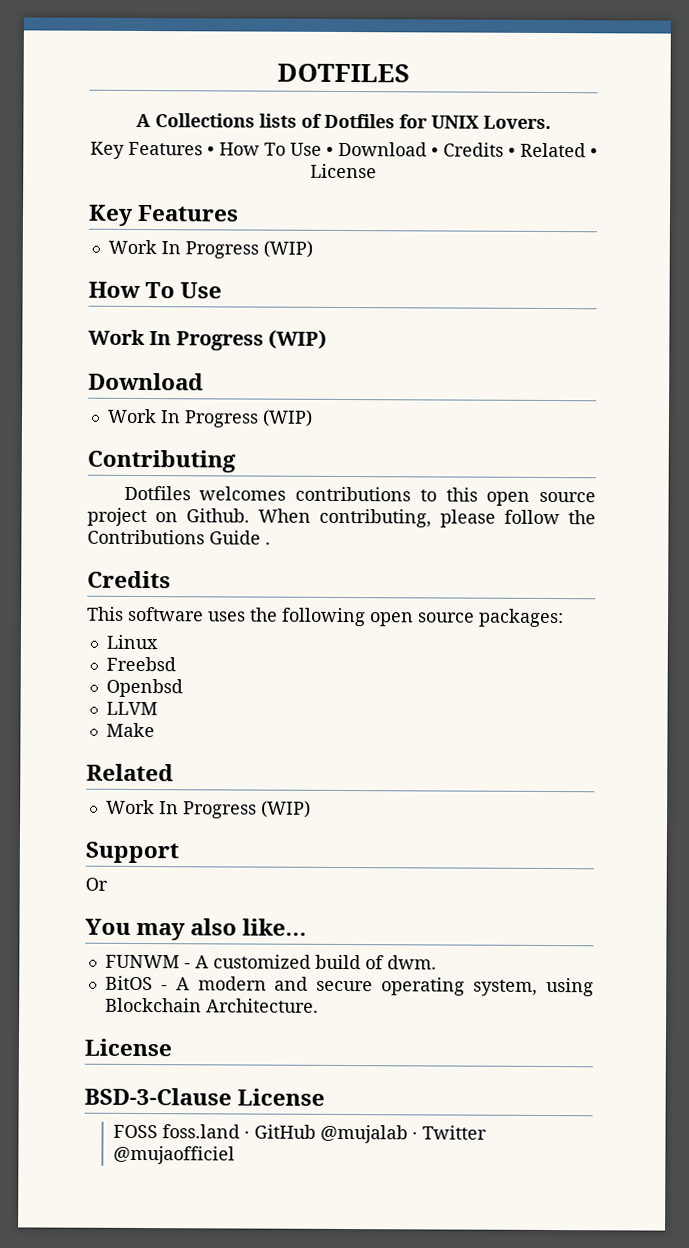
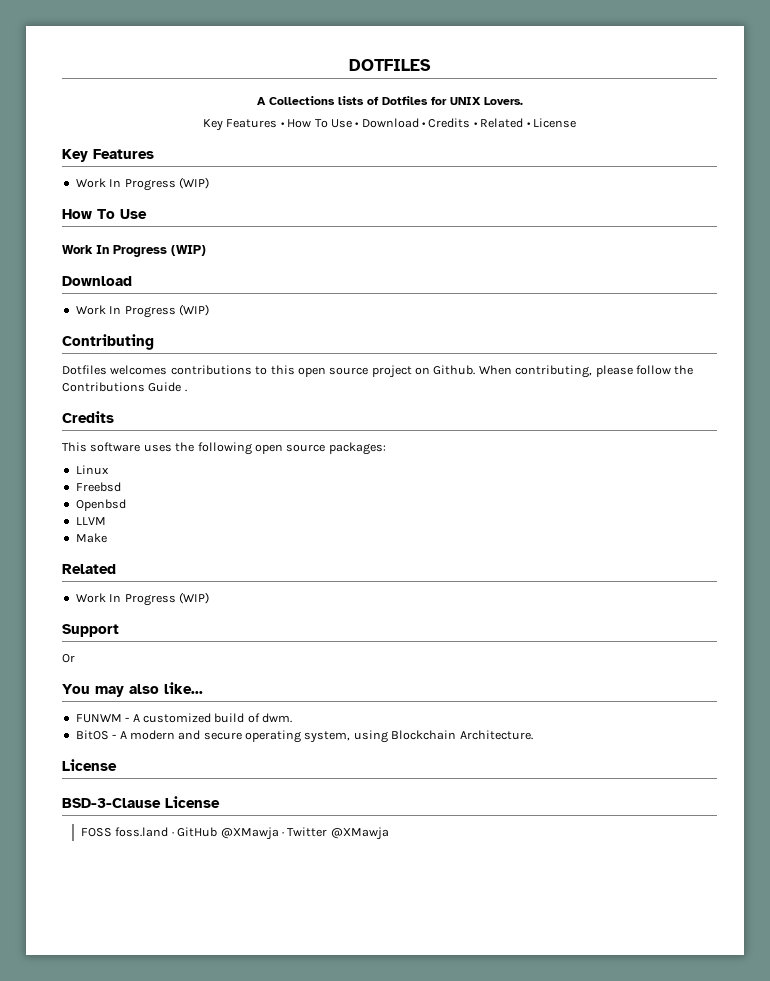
[320,1124,409,1144] @mujalab -> [220,827,279,840] @XMawja
[113,1145,236,1165] @mujaofficiel -> [330,827,389,840] @XMawja

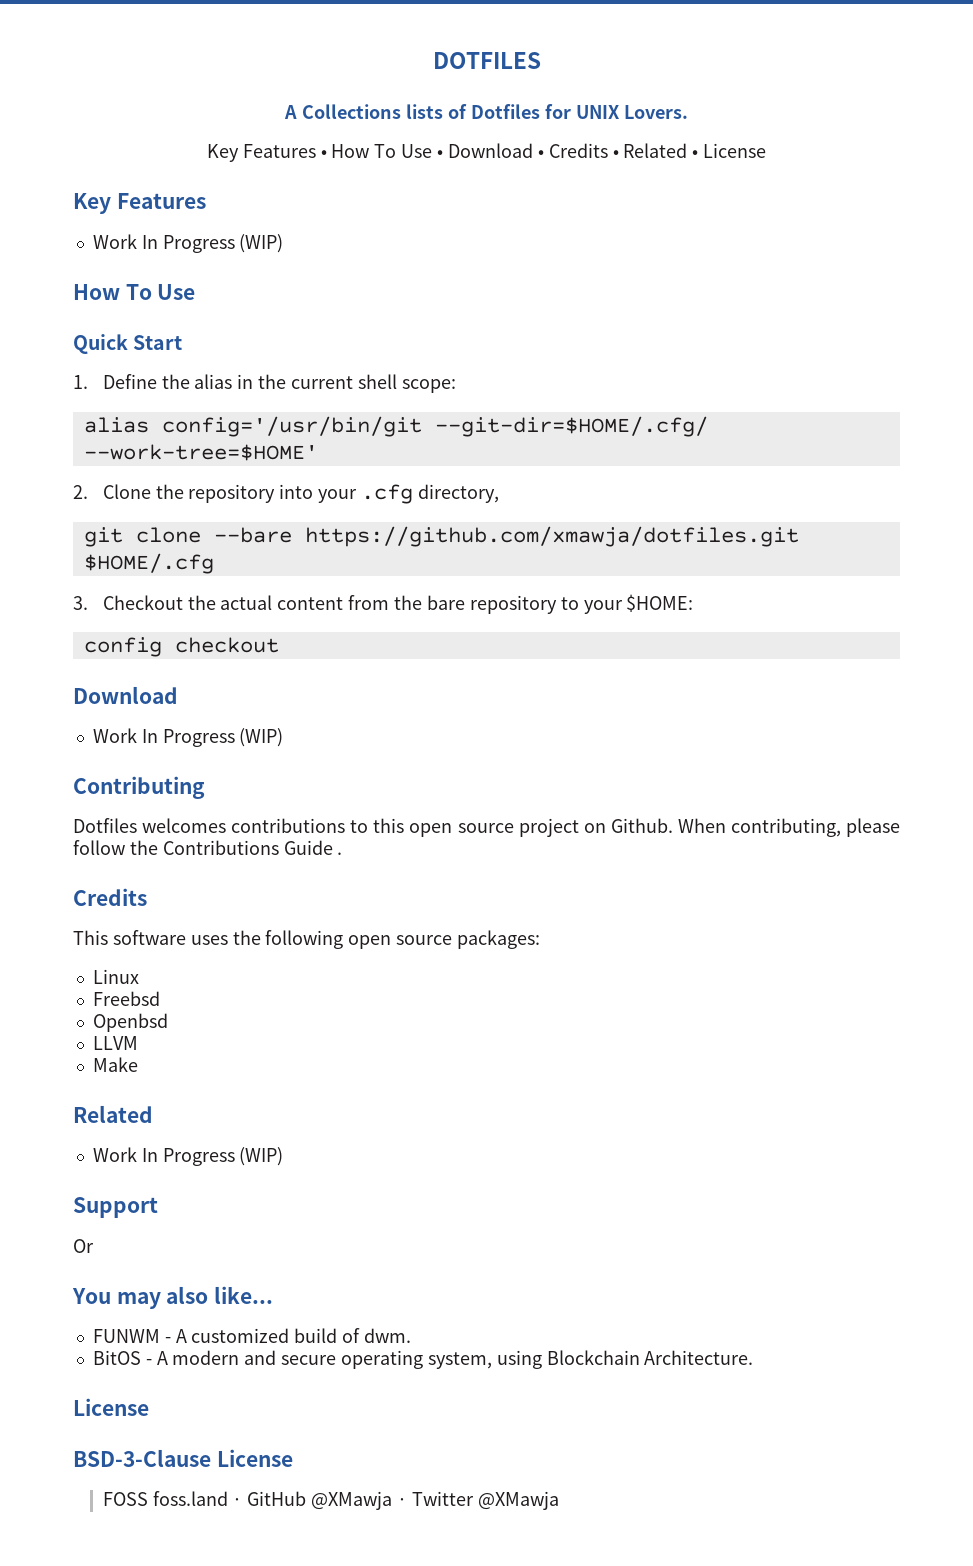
[62,245,206,257] Work In Progress (WIP) -> [73,334,183,354] [73,374,456,393] [83,416,708,437] [83,444,318,461] [73,484,499,504] [83,526,799,547] [83,553,214,574] [73,594,694,614] [83,637,279,657] Quick Start // 1. Define the alias in the current shell scope: // alias config='/usr/bin/git --git-dir=$HOME/.cfg/ --work-tree=$HOME' // 2. Clone the repository into your .cfg directory, // git clone --bare https://github.com/xmawja/dotfiles.git $HOME/.cfg // 3. Checkout the actual content from the bare repository to your $HOME: // config checkout

